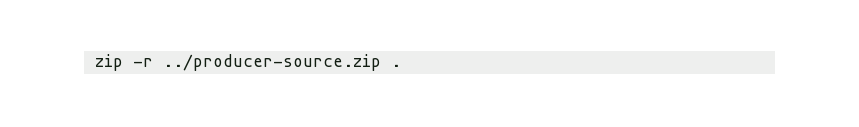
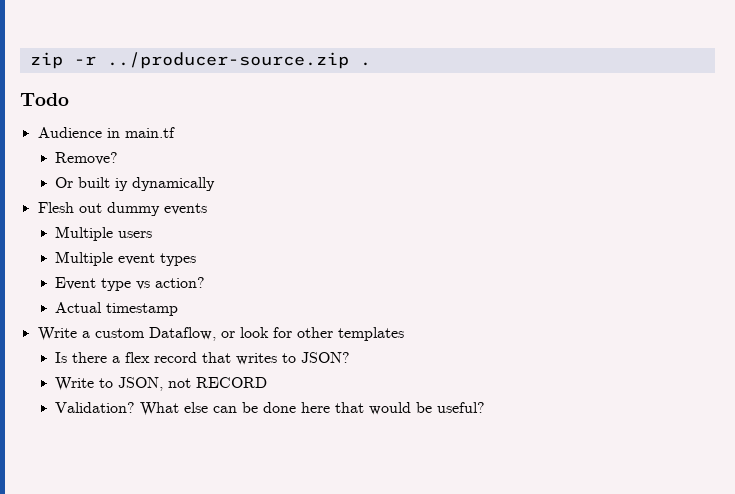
(401, 65) none -> [20,93,69,106] [37,127,175,138] [55,152,119,165] [55,177,216,191] [37,202,207,216] [55,226,153,241] [55,251,197,266] [55,277,206,291] [55,302,179,316] [37,327,404,341] [55,352,351,365] [55,377,268,391] [55,402,486,416] // Todo // Audience in main.tf // Remove? // Or built iy dynamically // Flesh out dummy events // Multiple users // Multiple event types // Event type vs action? // Actual timestamp // Write a custom Dataflow, or look for other templates // Is there a flex record that writes to JSON? // Write to JSON, not RECORD // Validation? What else can be done here that would be useful?

